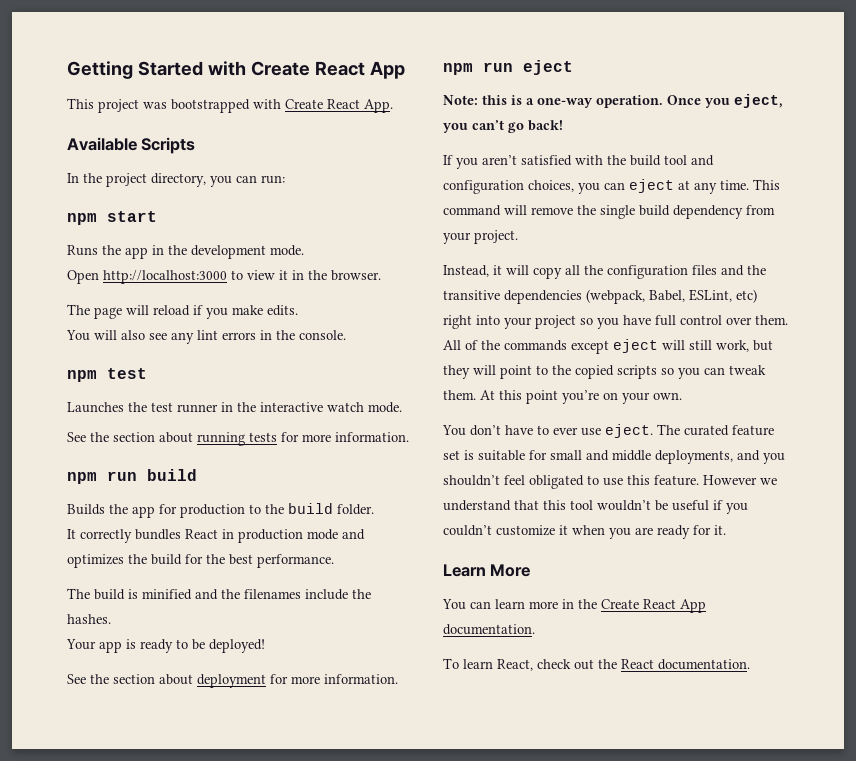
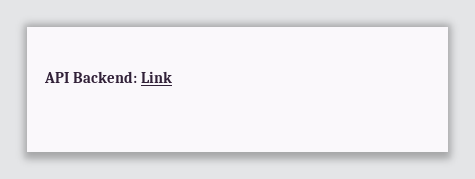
[67,61,405,79] [67,98,393,113] [67,137,196,154] [67,173,285,187] [67,211,157,225] [67,245,304,259] [67,270,381,284] [67,304,298,319] [66,330,346,344] [67,368,147,382] [67,402,402,413] [67,432,409,446] [67,469,197,484] [67,503,374,518] [67,529,365,543] [67,554,334,568] [67,588,371,600] [67,614,111,624] [66,639,265,653] [67,674,398,688] [443,60,573,75] [443,94,783,108] [443,120,563,133] [443,155,714,169] [443,179,780,194] [443,205,775,219] [443,230,518,244] [443,265,766,279] [443,289,757,304] [443,315,788,329] [443,339,773,354] [443,365,766,379] [443,390,682,404] [442,424,774,438] [443,450,785,464] [443,475,777,489] [443,500,748,514] [443,525,726,539] [443,564,531,577] [442,599,706,613] [443,624,535,635] [443,658,750,671] Getting Started with Create React App // This project was bootstrapped with Create React App. // Available Scripts // In the project directory, you can run: // npm start // Runs the app in the development mode. // Open http://localhost:3000 to view it in the browser. // The page will reload if you make edits. // You will also see any lint errors in the console. // npm test // Launches the test runner in the interactive watch mode. // See the section about running tests for more information. // npm run build // Builds the app for production to the build folder. // It correctly bundles React in production mode and optimizes the build for the best performance. // The build is minified and the filenames include the hashes. // Your app is ready to be deployed! // See the section about deployment for more information. // npm run eject // Note: this is a one-way operation. Once you eject, you can’t go back! // If you aren’t satisfied with the build tool and configuration choices, you can eject at any time. This command will remove the single build dependency from your project. // Instead, it will copy all the configuration files and the transitive dependencies (webpack, Babel, ESLint, etc) right into your project so you have full control over them. All of the commands except eject will still work, but they will point to the copied scripts so you can tweak them. At this point you’re on your own. // You don’t have to ever use eject. The curated feature set is suitable for small and middle deployments, and you shouldn’t feel obligated to use this feature. However we understand that this tool wouldn’t be useful if you couldn’t customize it when you are ready for it. // Learn More // You can learn more in the Create React App documentation. // To learn React, check out the React documentation. -> [44,71,172,83] API Backend: Link

